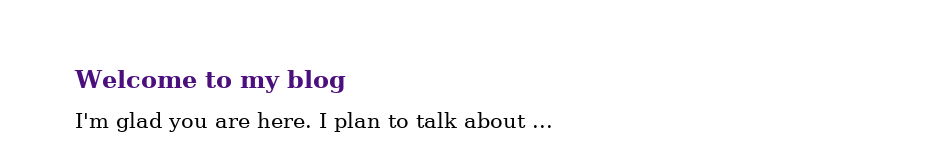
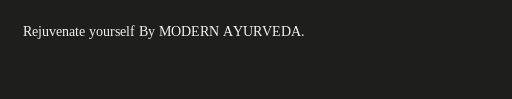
[74,70,346,93] [75,112,553,132] Welcome to my blog // I'm glad you are here. I plan to talk about ... -> [23,25,305,39] Rejuvenate yourself By MODERN AYURVEDA.

